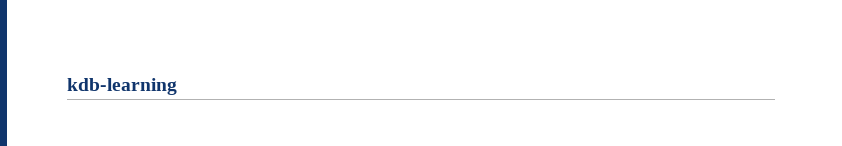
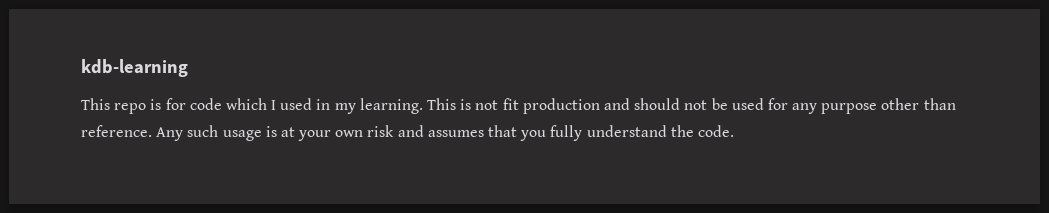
(177, 86) none -> [81,98,956,114] [81,125,734,141] // This repo is for code which I used in my learning. This is not fit production and should not be used for any purpose other than reference. Any such usage is at your own risk and assumes that you fully understand the code.

